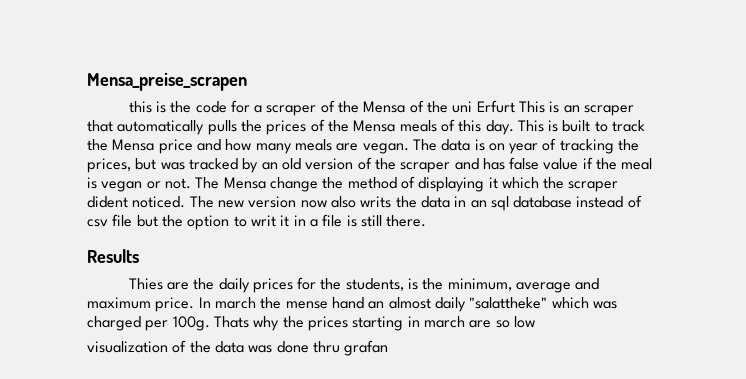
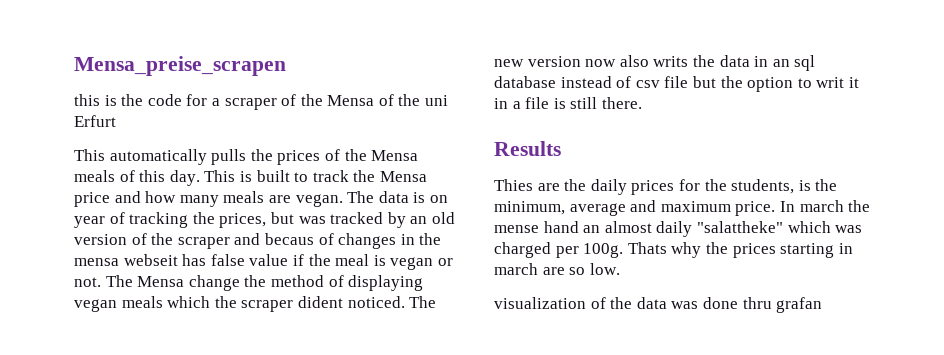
[519,101,634,116] [87,120,113,132] This is an scraper that -> [74,149,105,161] // This
(479, 164) none -> [264,233,442,249] [74,254,178,266] becaus of changes in the mensa webseit
[488,177,498,189] it -> [74,296,163,312] vegan meals
[513,316,535,328] low -> [589,263,620,275] low.

